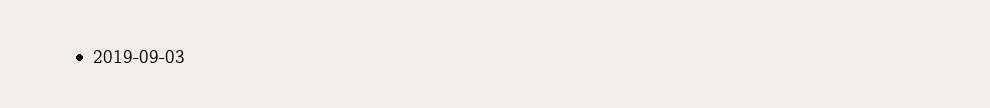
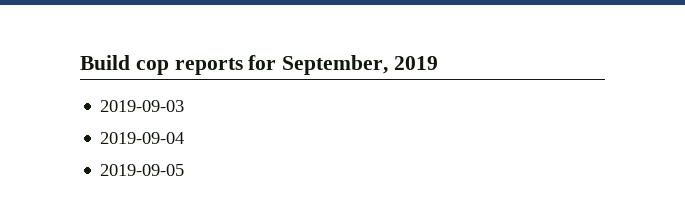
(92, 56) none -> [80,55,439,75] Build cop reports for September, 2019 //
(185, 56) none -> [100,132,185,144] [100,164,185,176] // 2019-09-04 // 2019-09-05

